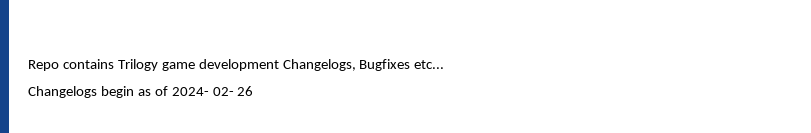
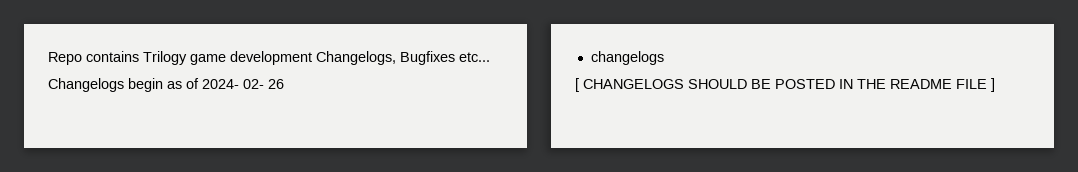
(254, 91) none -> [590,51,664,65] [575,78,995,92] // changelogs // [ CHANGELOGS SHOULD BE POSTED IN THE README FILE ]

